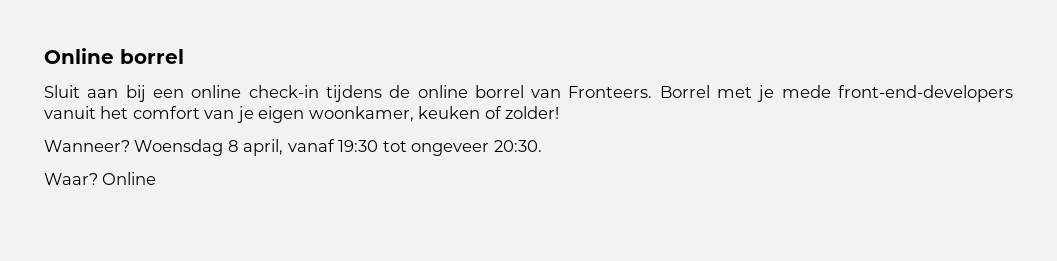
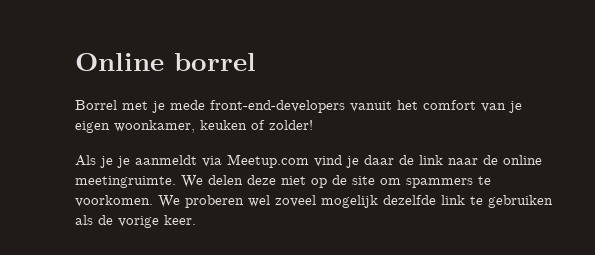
[44,85,653,102] Sluit aan bij een online check-in tijdens de online borrel van Fronteers. -> (256, 62) none
[44,139,542,156] [44,172,157,185] Wanneer? Woensdag 8 april, vanaf 19:30 tot ongeveer 20:30. // Waar? Online -> [75,154,542,168] [75,175,491,188] [75,195,553,208] [75,215,196,228] Als je je aanmeldt via Meetup.com vind je daar de link naar de online meetingruimte. We delen deze niet op de site om spammers te voorkomen. We proberen wel zoveel mogelijk dezelfde link te gebruiken als de vorige keer.

